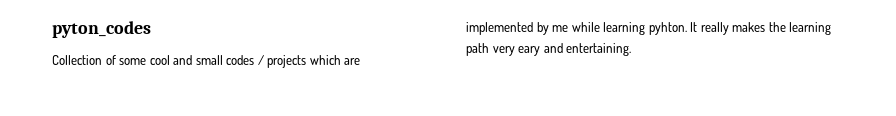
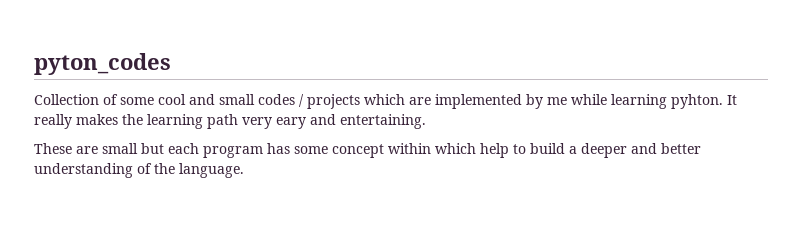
(632, 49) none -> [34,143,701,158] [34,163,244,178] // These are small but each program has some concept within which help to build a deeper and better understanding of the language.

